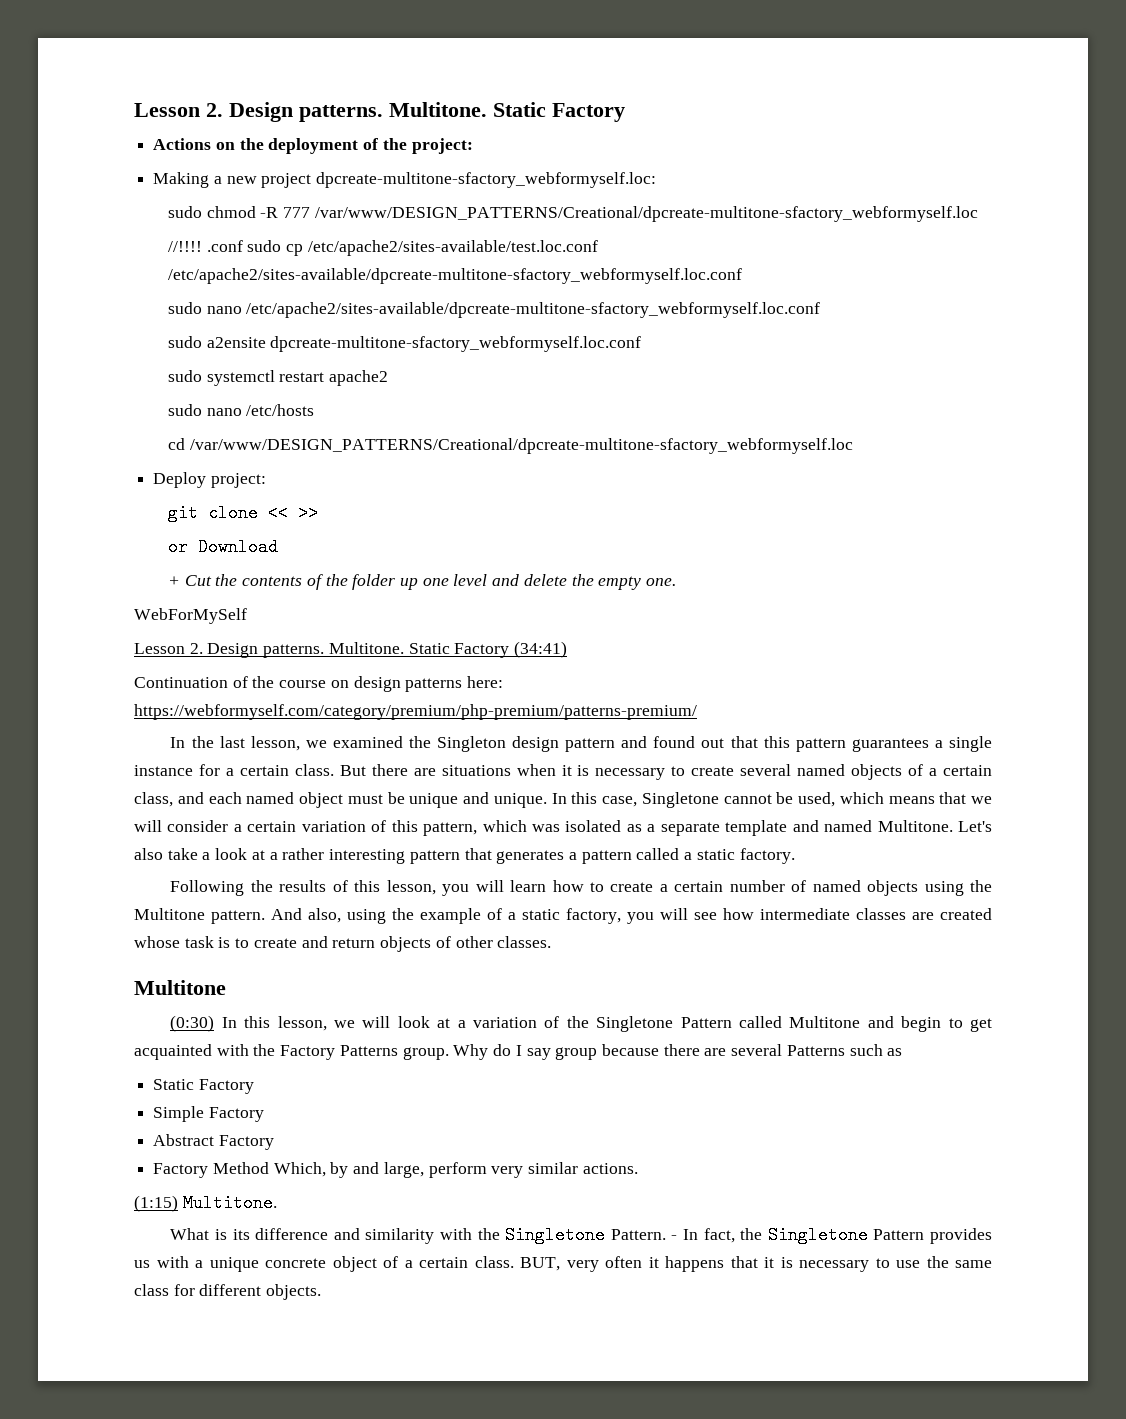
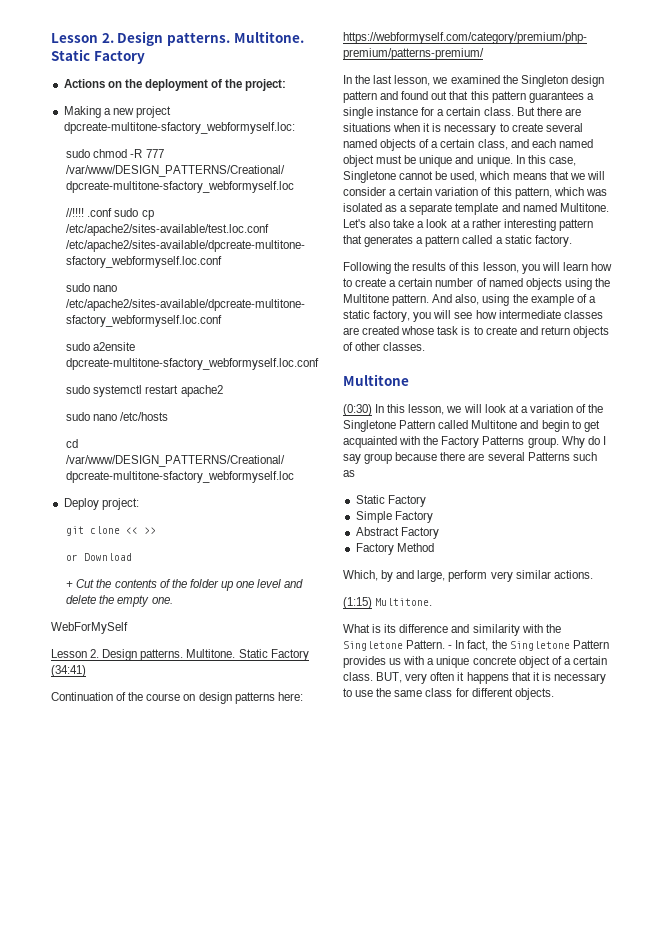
(269, 1168) none -> (434, 547) //

